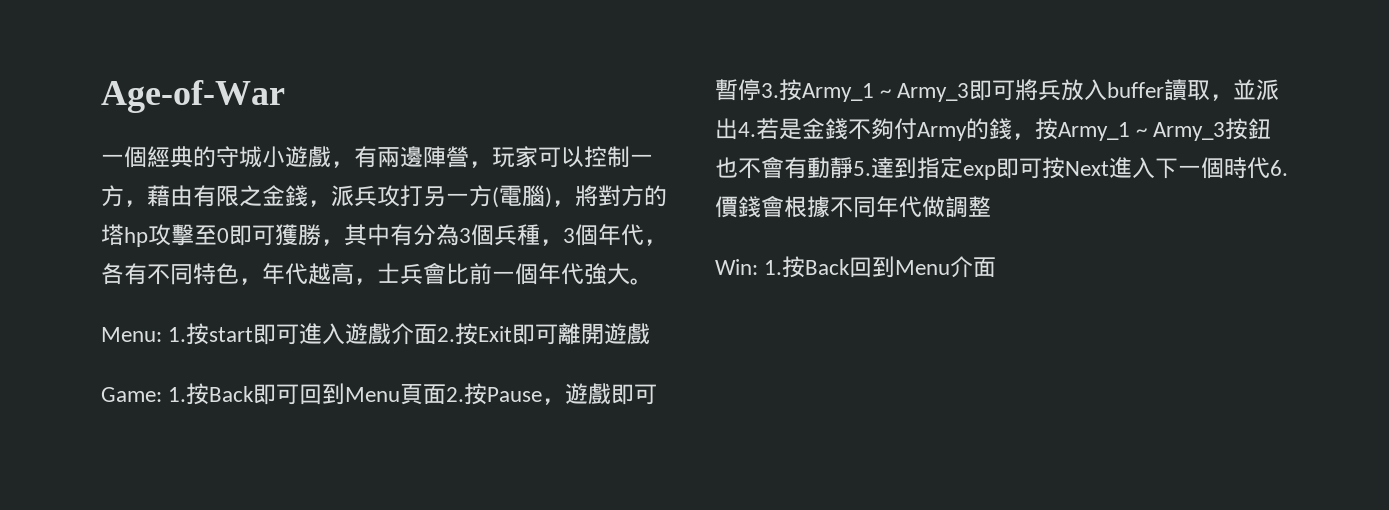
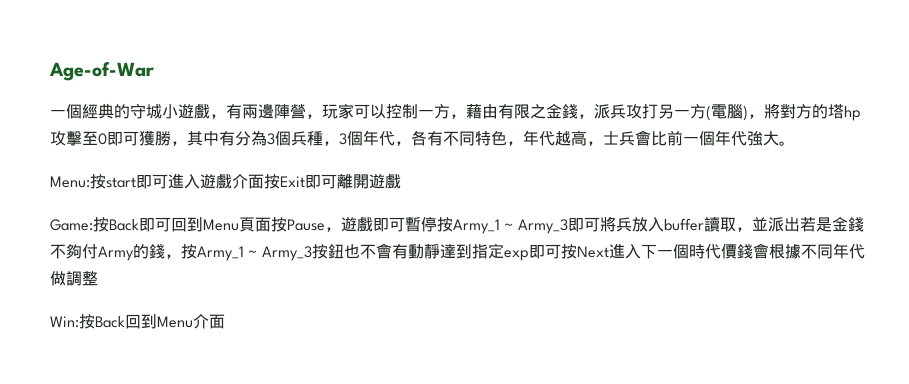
[168,327,187,342] 1. -> (90, 182) none
[437,327,456,342] 2. -> (264, 181) none
[168,387,187,402] 1. -> (93, 225) none
[446,387,465,402] 2. -> (271, 224) none
[761,83,779,98] 3. -> (437, 224) none
[738,122,756,137] 4. -> (800, 224) none
[853,161,871,176] 5. -> (440, 251) none
[1270,160,1288,176] 6. -> (721, 251) none
[764,260,783,275] 1. -> (79, 322) none

